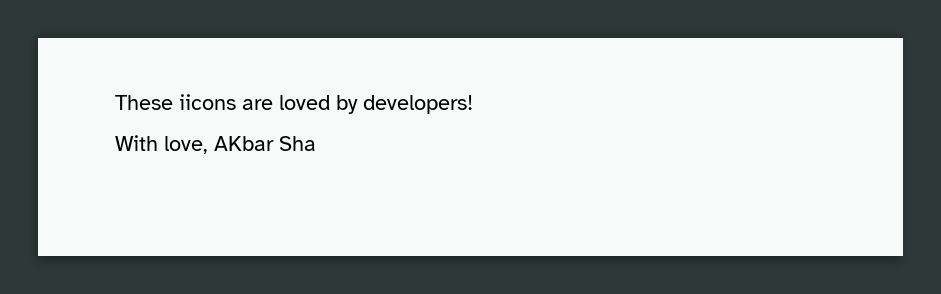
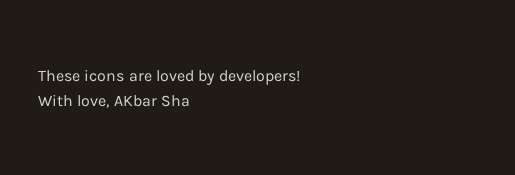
[179,94,236,110] iicons -> [84,69,125,82] icons

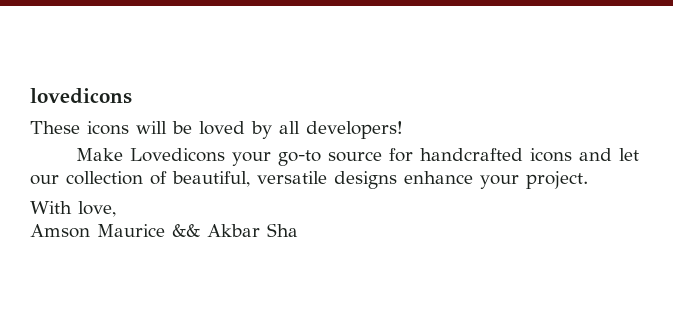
(38, 76) none -> [30,88,132,104] lovedicons //
[128,73,152,82] are -> [136,121,192,134] will be
(216, 77) none -> [279,121,300,134] all
[38,94,157,108] With love, AKbar -> [76,148,640,166] [30,171,588,189] [30,201,116,217] [30,224,260,238] Make Lovedicons your go-to source for handcrafted icons and let our collection of beautiful, versatile designs enhance your project. // With love, // Amson Maurice && Akbar

